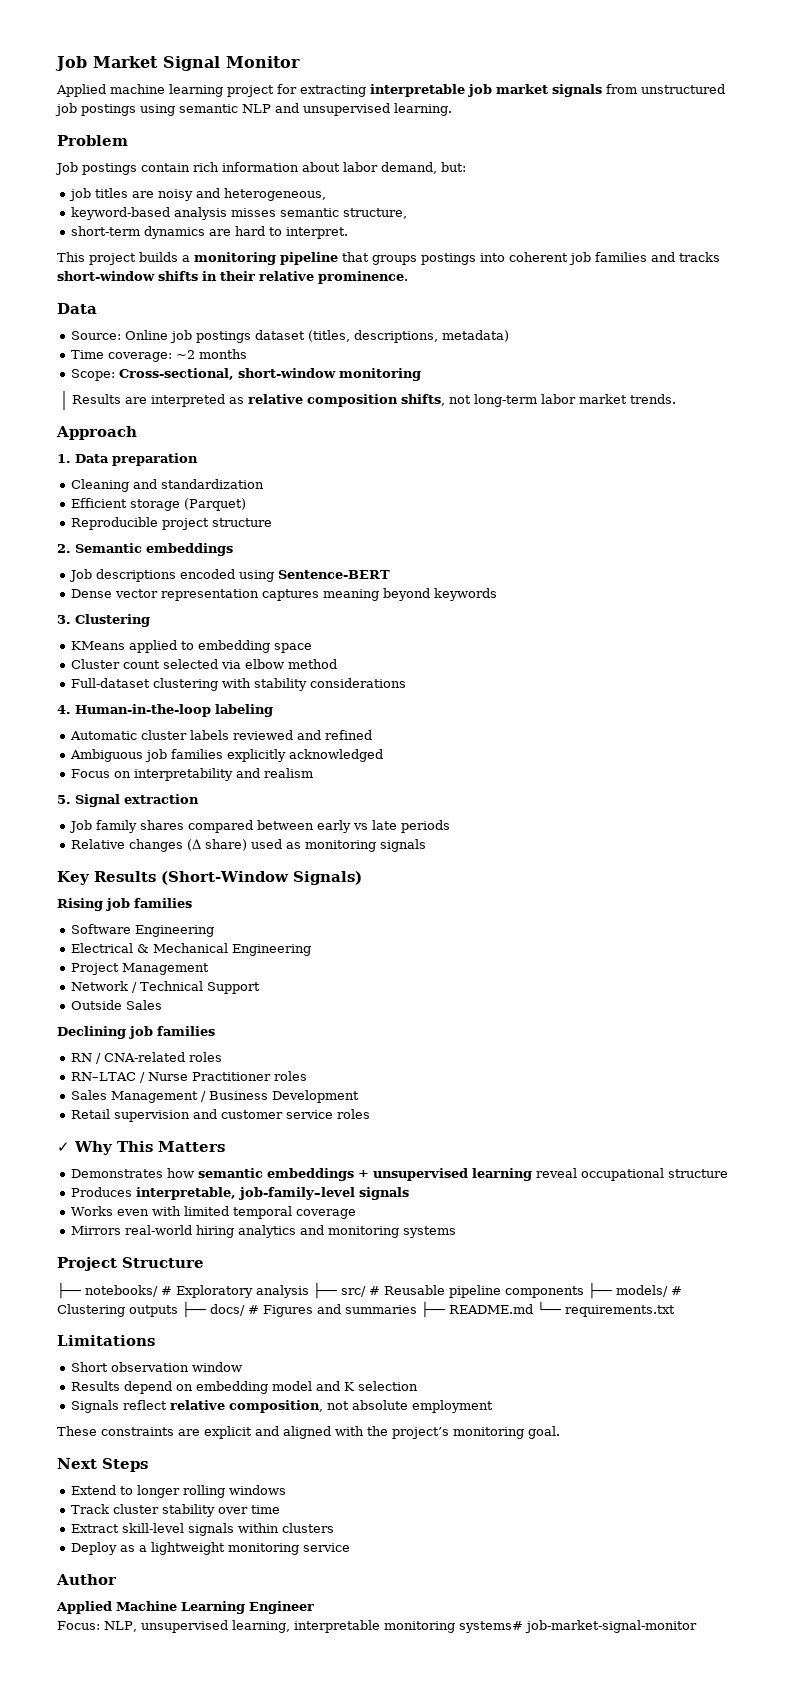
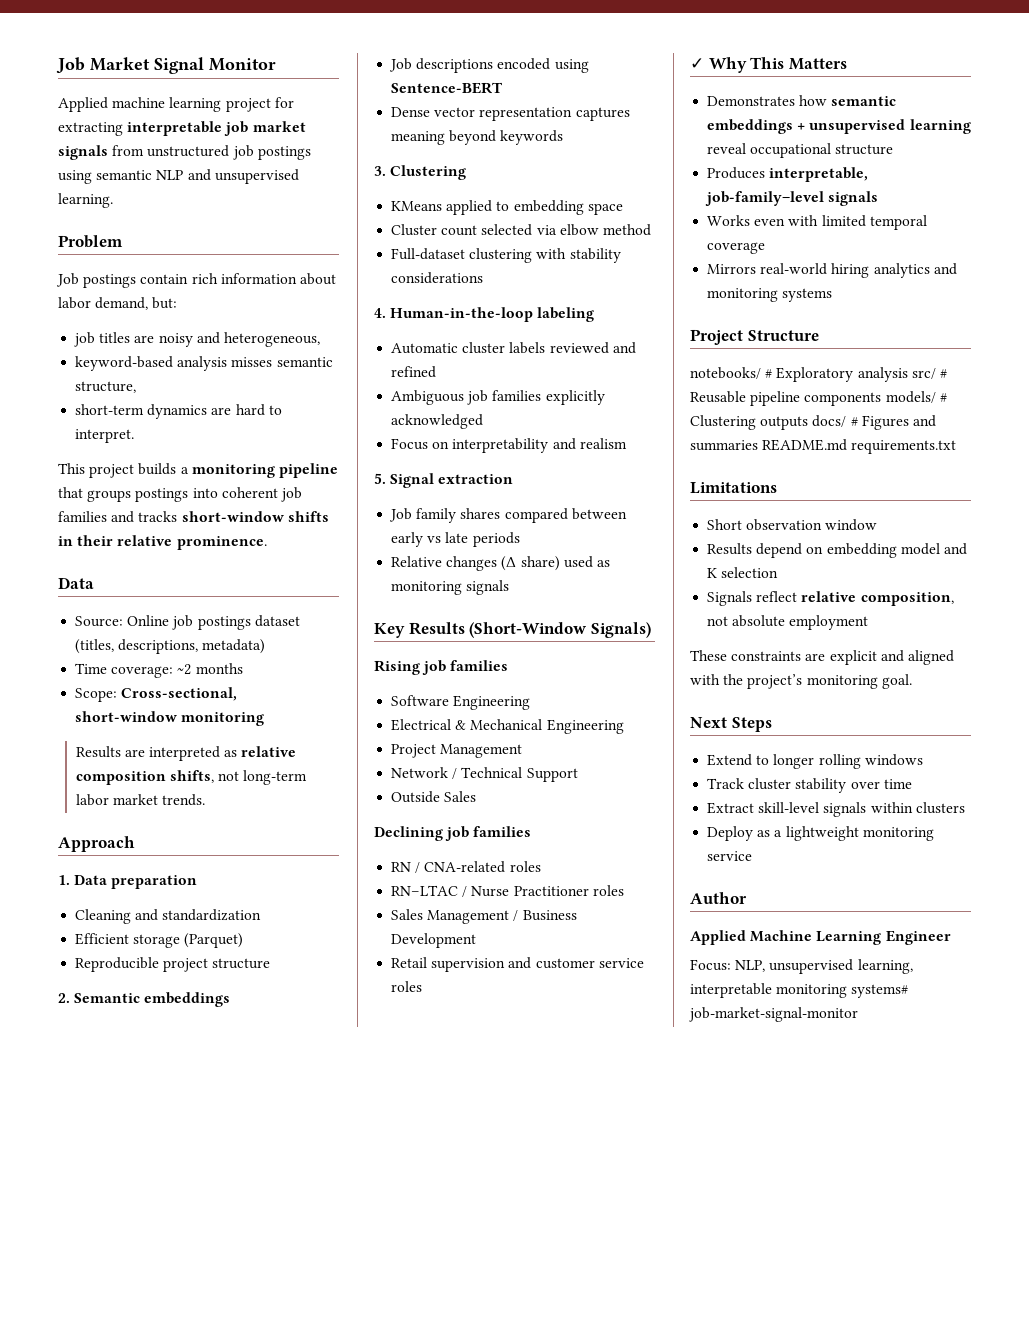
[57,1282,81,1299] ├── -> (819, 335) none
[313,1282,337,1299] ├── -> (908, 374) none
[588,1282,612,1299] ├── -> (882, 399) none
[182,1301,206,1318] ├── -> (809, 423) none
[421,1301,561,1318] ├── README.md └── -> [762,439,848,451] README.md

